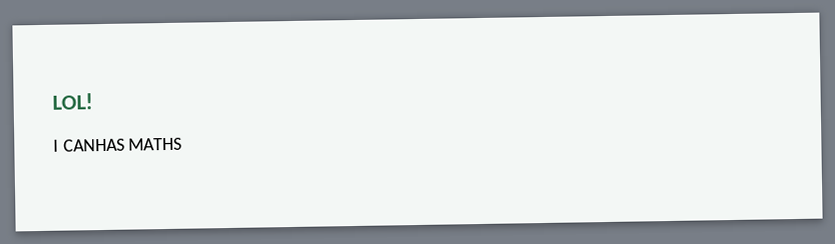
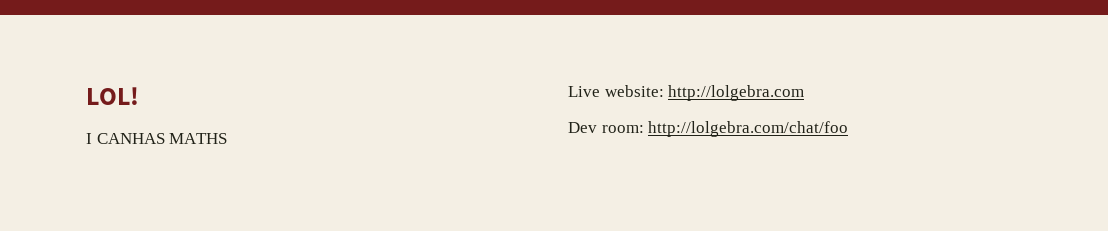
(183, 144) none -> [568,85,805,101] [568,121,849,137] // Live website: http://lolgebra.com // Dev room: http://lolgebra.com/chat/foo

